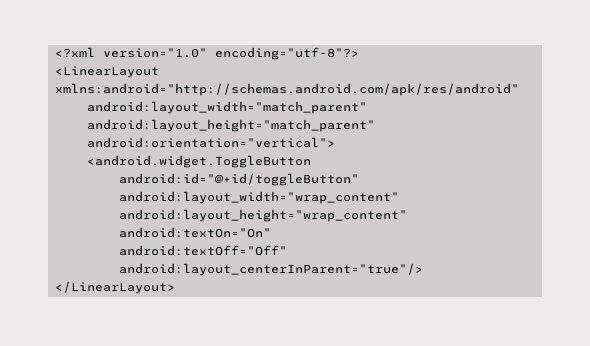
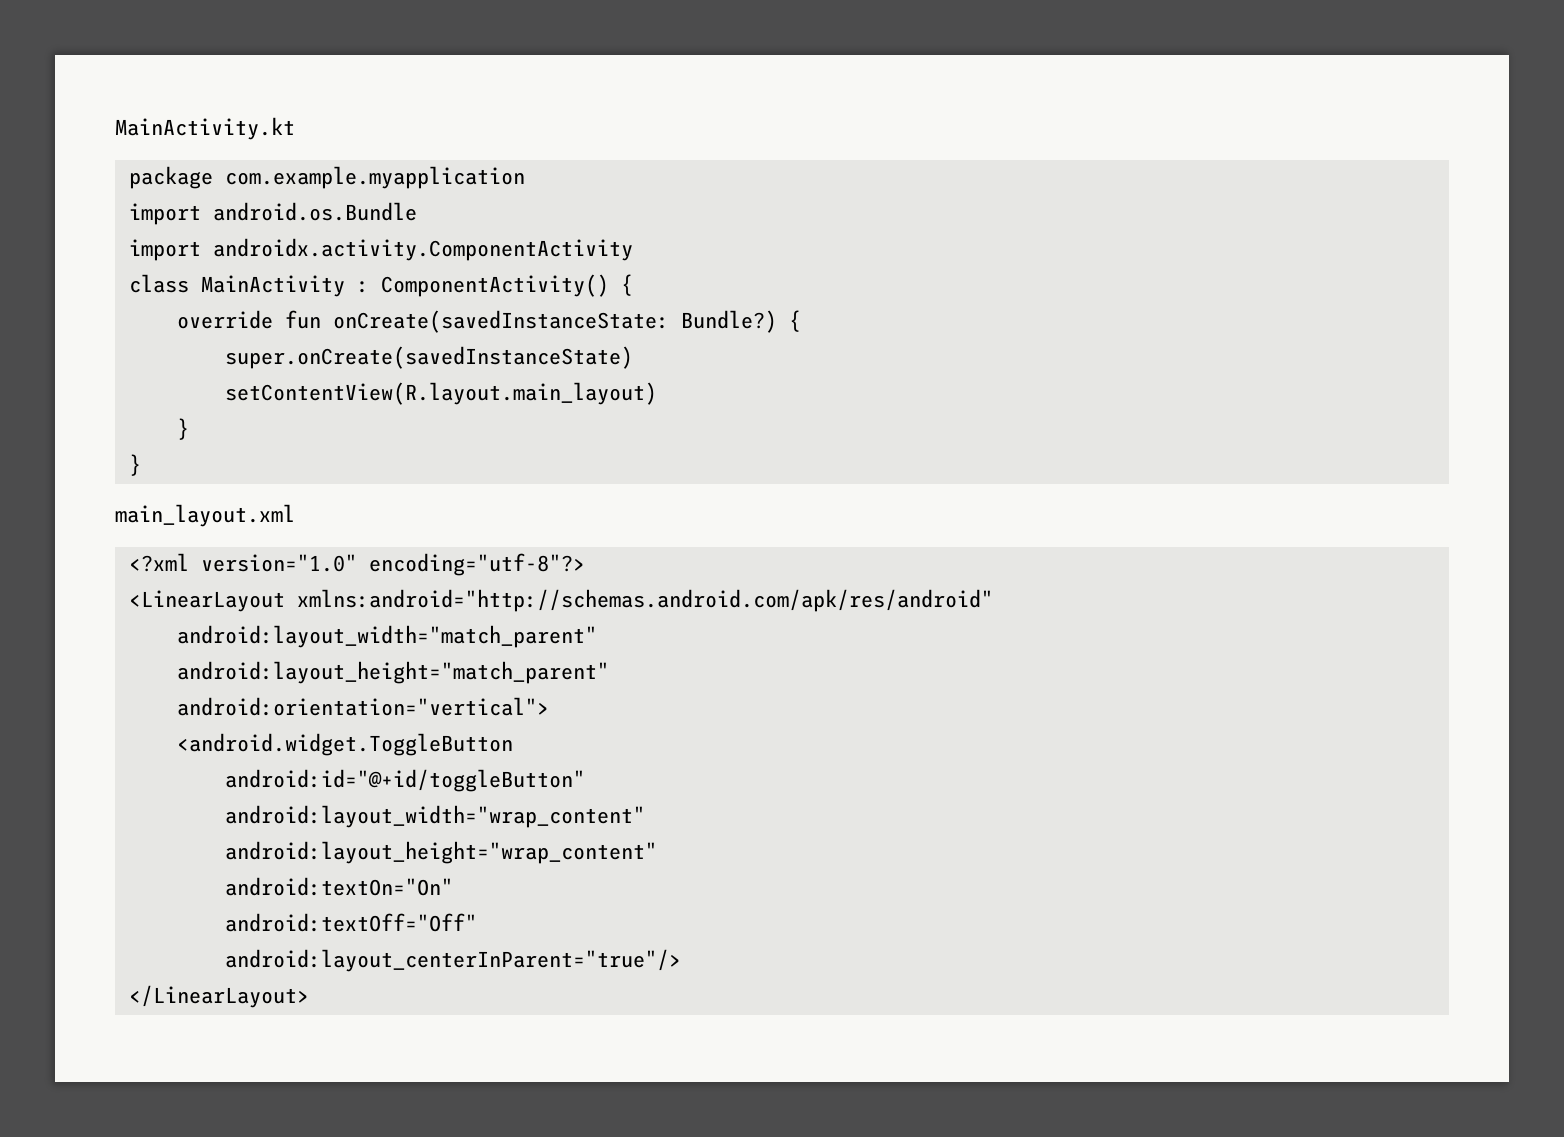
(54, 52) none -> [115,117,295,140] [128,166,525,189] [128,202,417,225] [128,238,633,261] [128,274,633,297] [176,310,801,333] [224,346,633,369] [224,382,657,405] [176,418,189,440] [128,454,141,476] [115,504,295,527] MainActivity.kt // package com.example.myapplication // import android.os.Bundle // import androidx.activity.ComponentActivity // class MainActivity : ComponentActivity() { // override fun onCreate(savedInstanceState: Bundle?) { // super.onCreate(savedInstanceState) // setContentView(R.layout.main_layout) // } // } // main_layout.xml //

